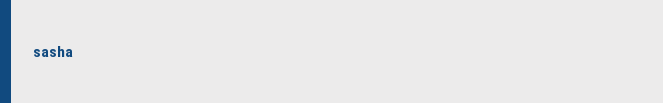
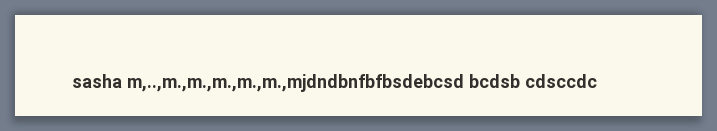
(73, 51) none -> [127,74,597,92] m,..,m.,m.,m.,m.,m.,mjdndbnfbfbsdebcsd bcdsb cdsccdc

